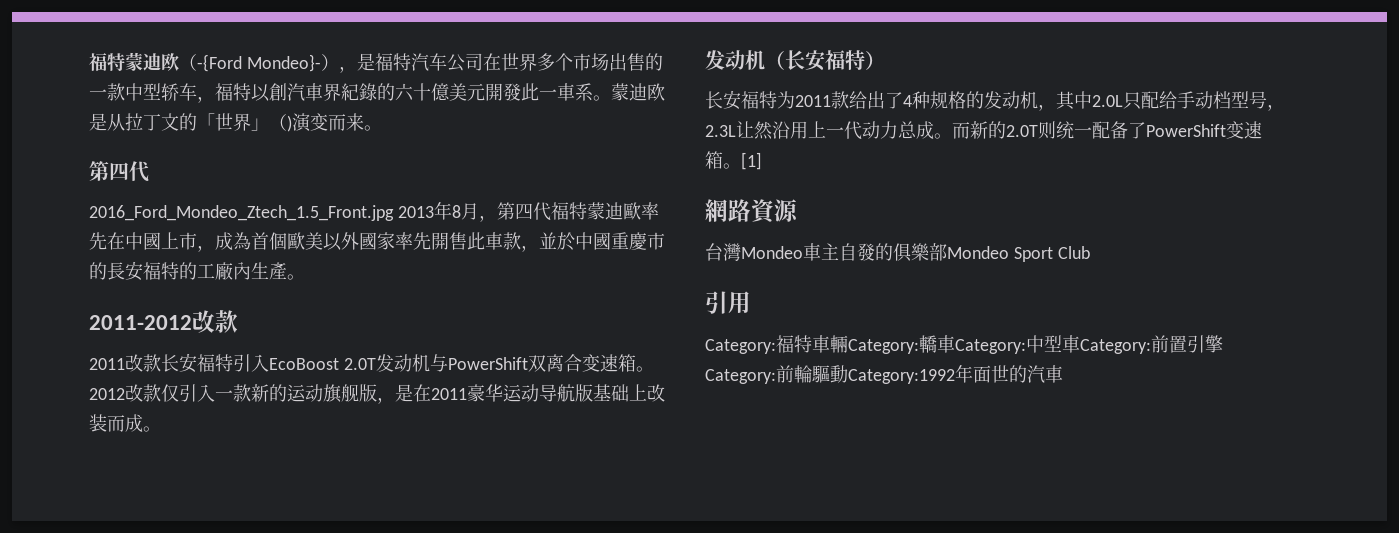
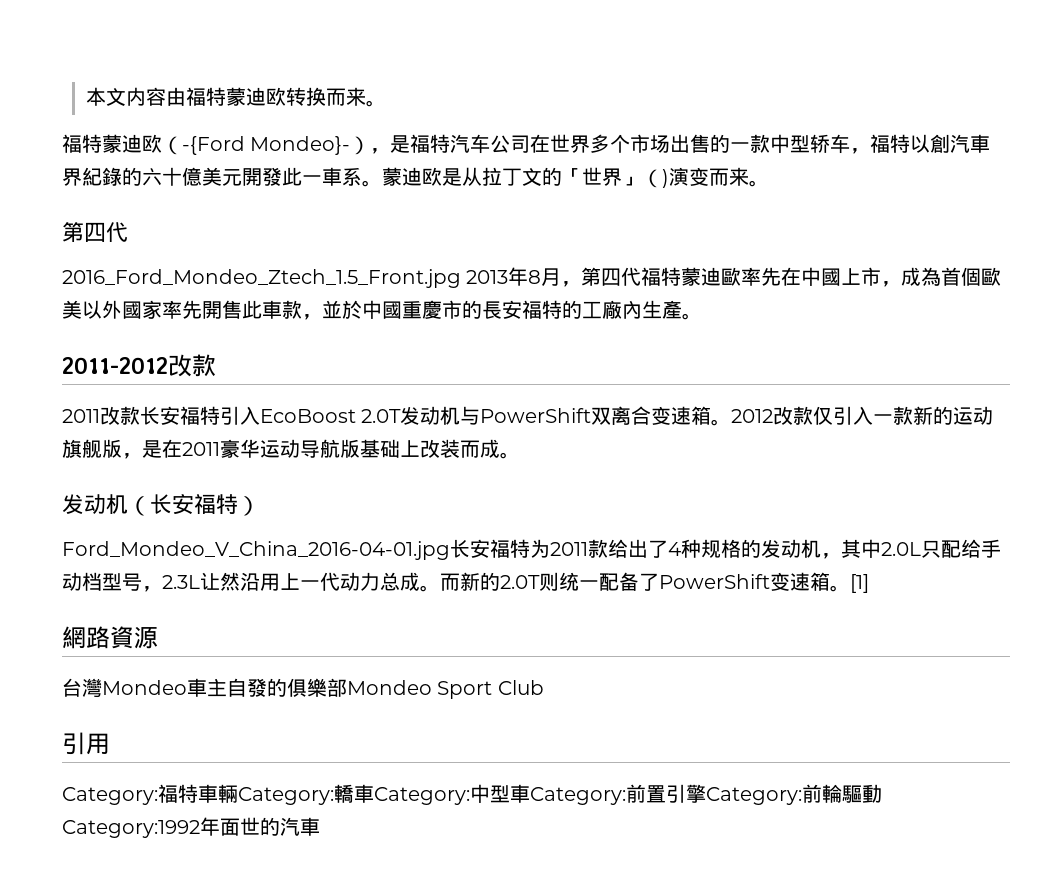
(89, 62) none -> [85,87,386,107] 本文内容由福特蒙迪欧转换而来。 //
(885, 60) none -> [62,541,450,560] Ford_Mondeo_V_China_2016-04-01.jpg

